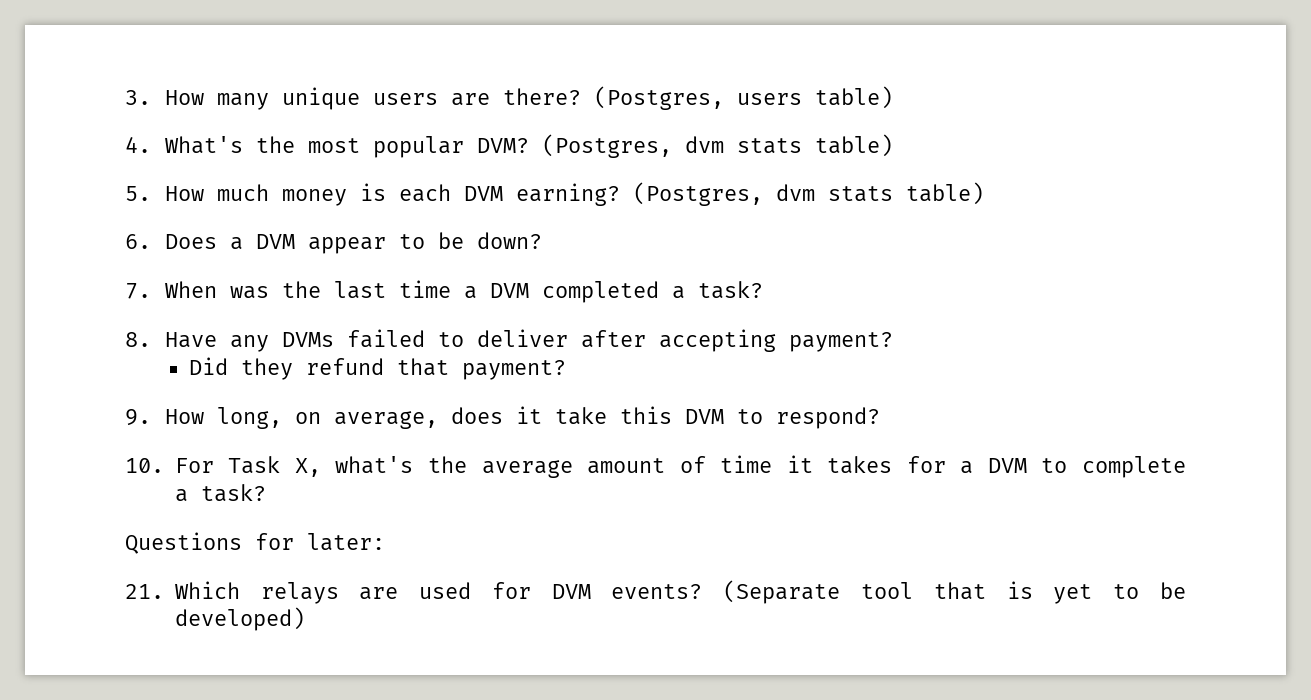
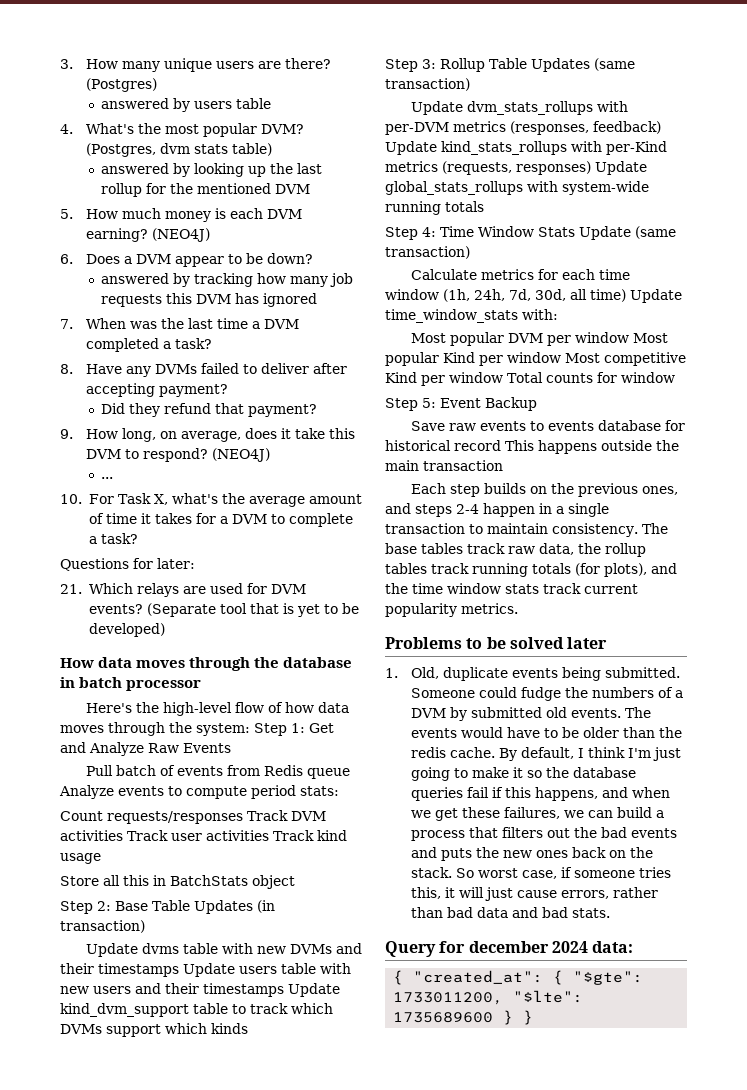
[594,86,894,110] (Postgres, users table) -> [85,78,157,92] [100,98,271,112] (Postgres) // answered by users table
(894, 145) none -> [100,163,322,177] [100,183,310,197] // answered by looking up the last rollup for the mentioned DVM
[633,182,985,206] (Postgres, dvm stats table) -> [151,228,210,242] (NEO4J)
(543, 240) none -> [100,273,353,287] [100,293,317,307] // answered by tracking how many job requests this DVM has ignored
(881, 418) none -> [211,448,270,462] [100,477,113,479] (NEO4J) // ...
(305, 619) none -> [60,657,353,671] [60,677,202,691] [85,702,349,716] [60,722,334,736] [60,742,231,756] [85,765,350,779] [59,785,339,799] [60,810,326,824] [60,830,347,841] [60,853,101,864] [60,875,295,889] [60,900,275,914] [60,920,145,933] [85,943,362,957] [60,963,351,977] [60,983,340,997] [60,1003,333,1017] [60,1023,248,1037] [385,58,635,72] [385,78,470,91] [410,101,628,115] [385,121,661,135] [385,141,667,155] [385,161,647,175] [385,181,649,195] [385,201,484,215] [385,226,676,240] [385,246,470,259] [410,269,630,280] [385,289,682,303] [385,309,558,323] [410,332,668,346] [385,352,686,366] [385,372,675,386] [385,397,537,411] [410,420,685,431] [385,440,679,454] [385,460,503,471] [410,483,678,497] [385,503,609,517] [385,523,668,537] [385,543,646,557] [385,563,677,577] [385,583,638,594] [385,603,518,617] [385,637,608,649] [385,667,680,681] [410,687,683,701] [410,707,651,721] [410,727,682,738] [410,747,681,761] [410,767,636,781] [410,787,670,801] [410,807,664,821] [410,827,677,841] [410,847,653,861] [410,867,671,879] [410,887,658,901] [410,907,610,918] [385,941,634,957] [393,970,644,985] [393,990,584,1005] [393,1010,534,1025] // How data moves through the database in batch processor // Here's the high-level flow of how data moves through the system: Step 1: Get and Analyze Raw Events // Pull batch of events from Redis queue Analyze events to compute period stats: // Count requests/responses Track DVM activities Track user activities Track kind usage // Store all this in BatchStats object // Step 2: Base Table Updates (in transaction) // Update dvms table with new DVMs and their timestamps Update users table with new users and their timestamps Update kind_dvm_support table to track which DVMs support which kinds // Step 3: Rollup Table Updates (same transaction) // Update dvm_stats_rollups with per-DVM metrics (responses, feedback) Update kind_stats_rollups with per-Kind metrics (requests, responses) Update global_stats_rollups with system-wide running totals // Step 4: Time Window Stats Update (same transaction) // Calculate metrics for each time window (1h, 24h, 7d, 30d, all time) Update time_window_stats with: // Most popular DVM per window Most popular Kind per window Most competitive Kind per window Total counts for window // Step 5: Event Backup // Save raw events to events database for historical record This happens outside the main transaction // Each step builds on the previous ones, and steps 2-4 happen in a single transaction to maintain consistency. The base tables track raw data, the rollup tables track running totals (for plots), and the time window stats track current popularity metrics. // Problems to be solved later // 1. Old, duplicate events being submitted. Someone could fudge the numbers of a DVM by submitted old events. The events would have to be older than the redis cache. By default, I think I'm just going to make it so the database queries fail if this happens, and when we get these failures, we can build a process that filters out the bad events and puts the new ones back on the stack. So worst case, if someone tries this, it will just cause errors, rather than bad data and bad stats. // Query for december 2024 data: // { "created_at": { "$gte": 1733011200, "$lte": 1735689600 } }

